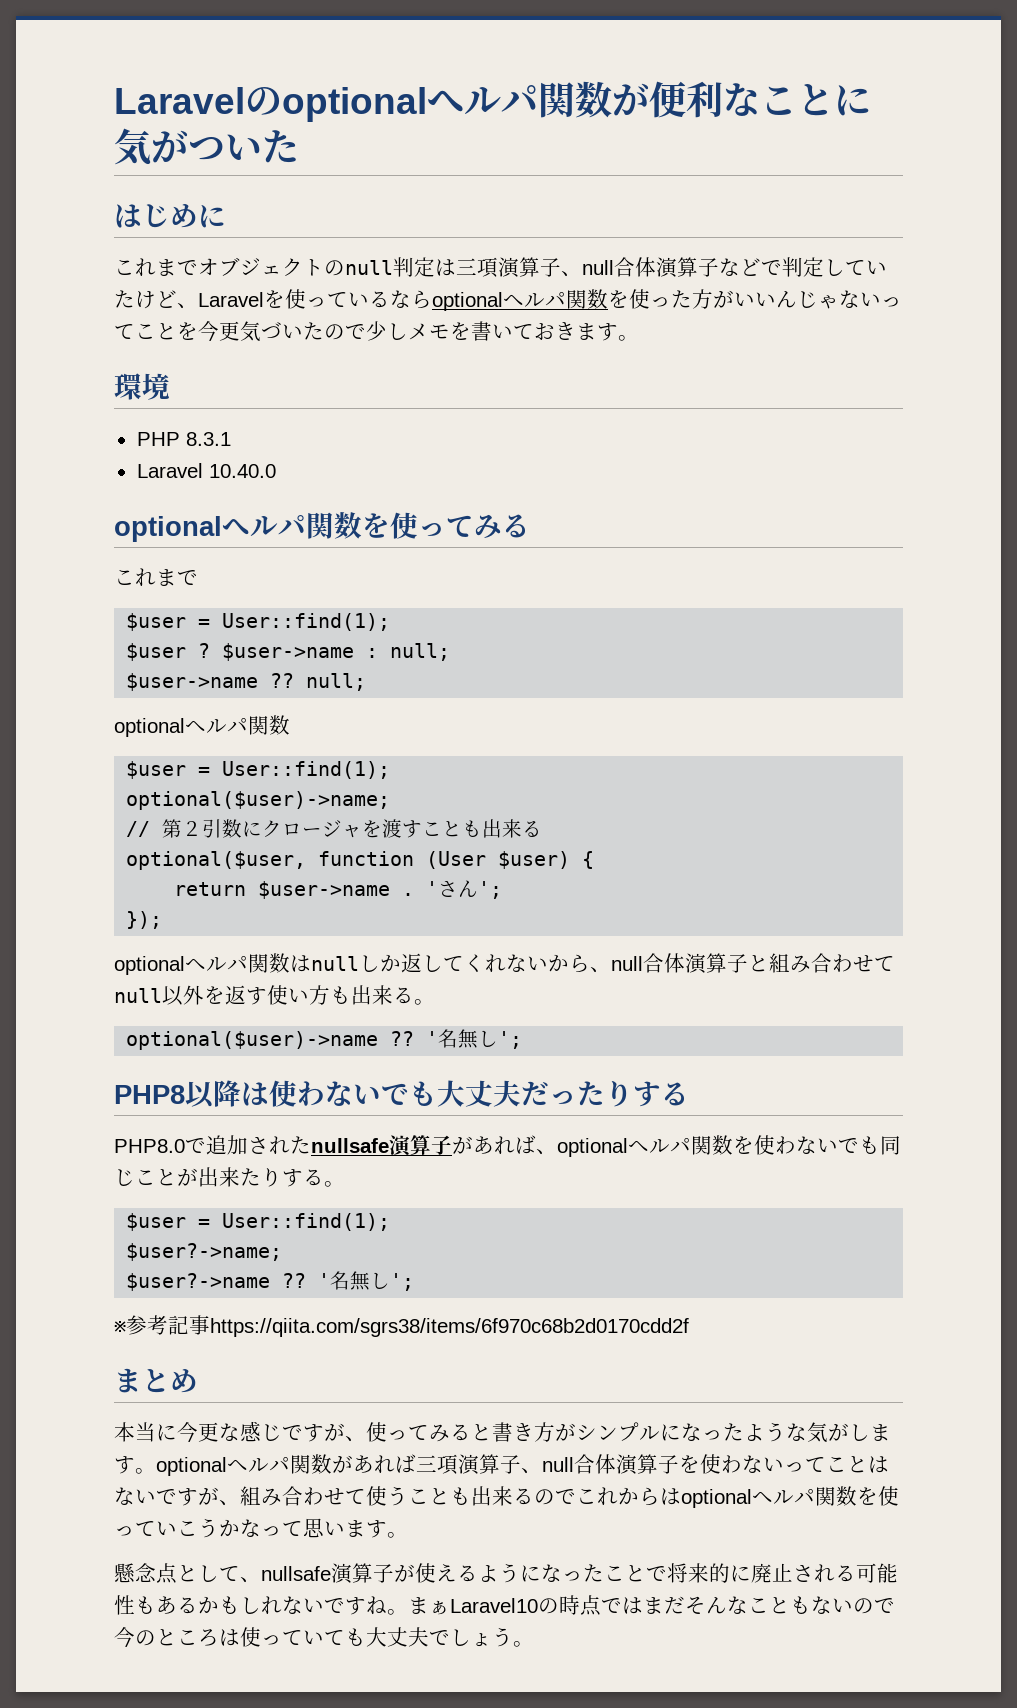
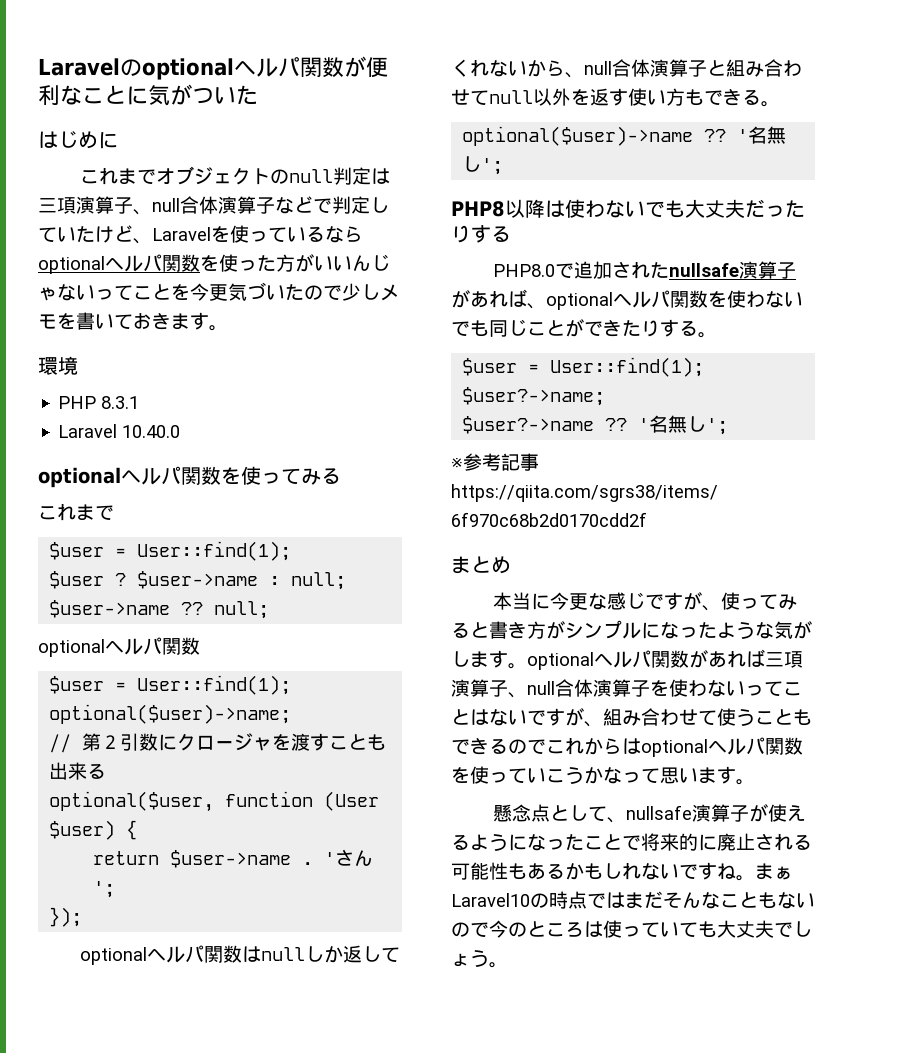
[351,985,393,1005] 出来 -> [704,88,742,106] でき
[198,1167,240,1187] 出来 -> [584,319,622,337] でき
[471,1486,513,1506] 出来 -> [451,737,489,755] でき

